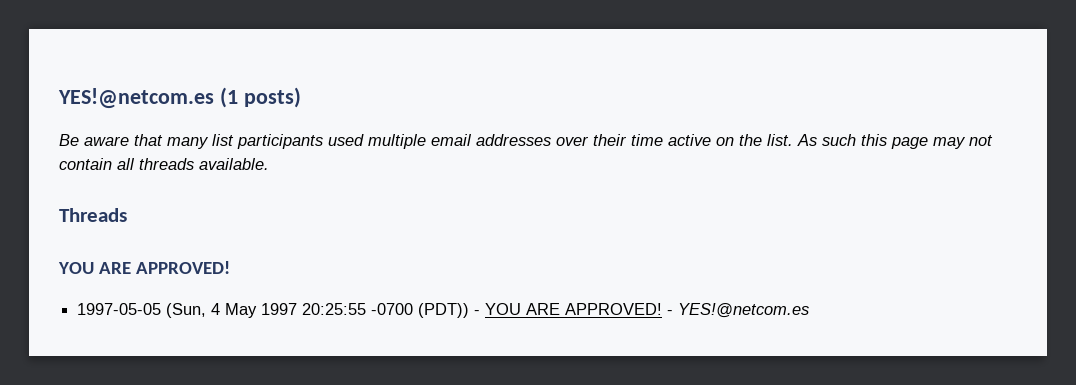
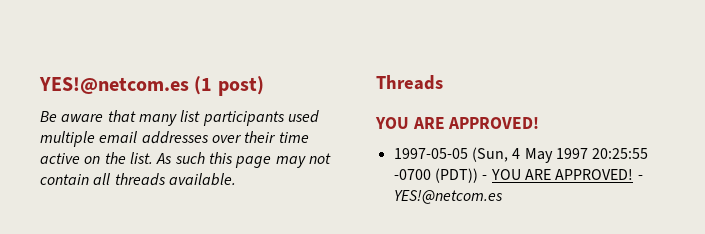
[243,87,301,108] posts) -> [217,76,264,96] post)

